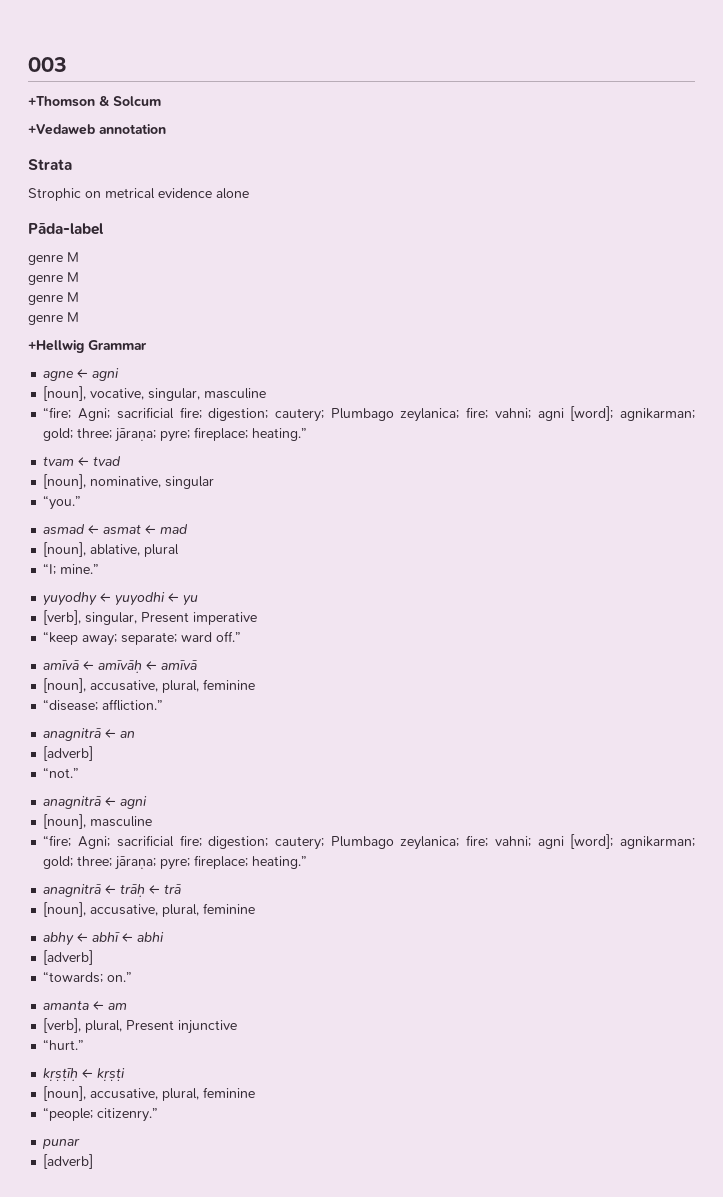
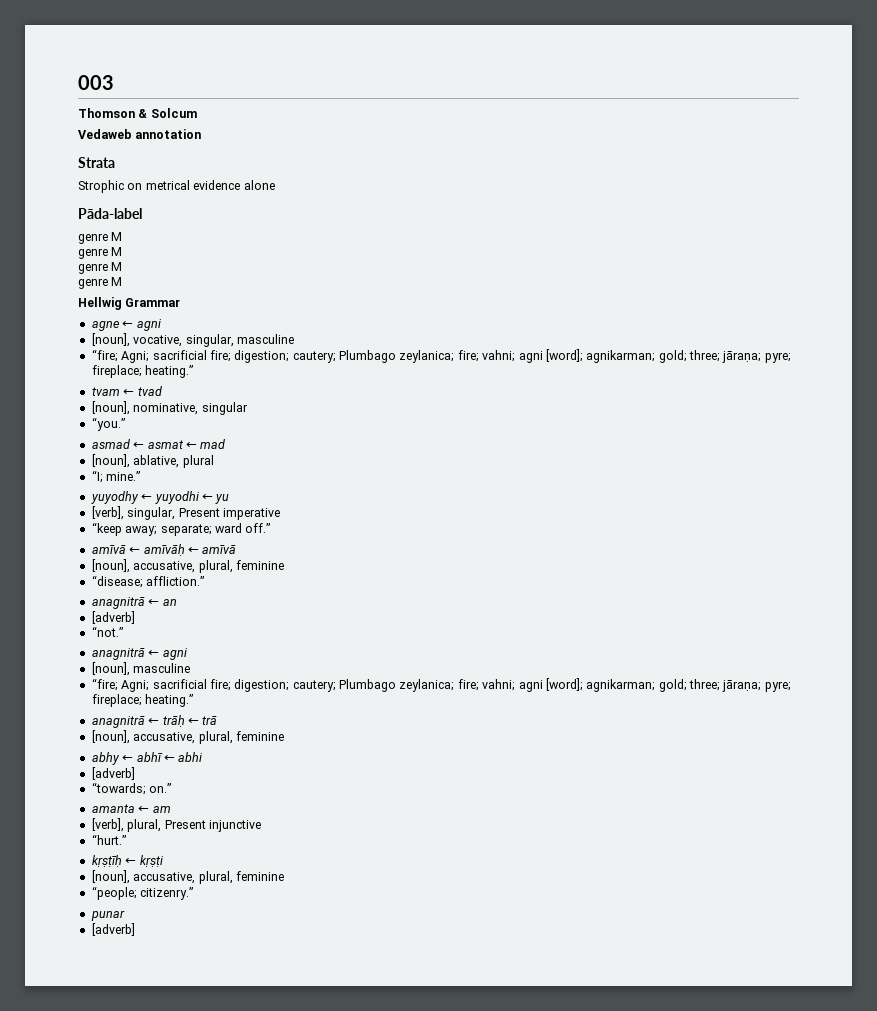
[28,96,95,107] +Thomson -> [78,108,135,118] Thomson
[28,124,95,135] +Vedaweb -> [78,129,132,139] Vedaweb
[28,340,84,353] +Hellwig -> [78,297,122,310] Hellwig

